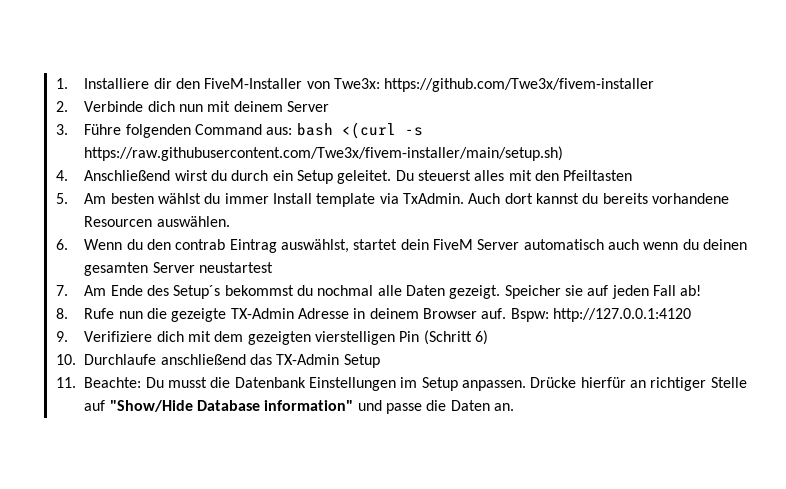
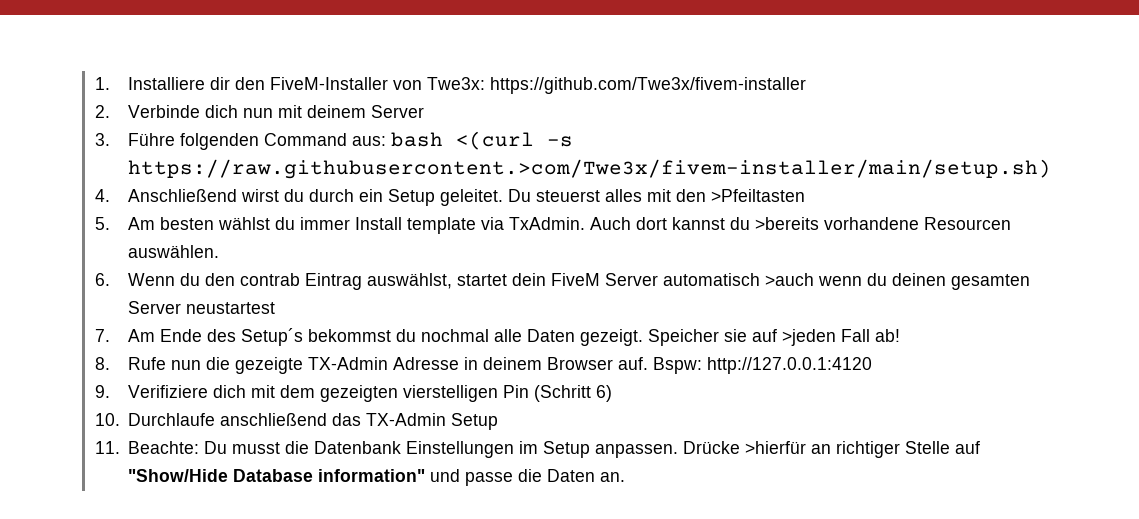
[84,146,564,161] https://raw.githubusercontent.com/Twe3x/fivem-installer/main/setup.sh) -> [128,159,1052,179] https://raw.githubusercontent.>com/Twe3x/fivem-installer/main/setup.sh)
[563,170,633,181] Pfeiltasten -> [711,189,806,202] >Pfeiltasten
[602,193,648,204] bereits -> [755,217,820,230] >bereits
[607,239,639,250] auch -> [765,273,815,286] >auch
[611,285,649,299] jeden -> [782,329,837,346] >jeden
[580,377,626,388] hierfür -> [745,441,807,454] >hierfür

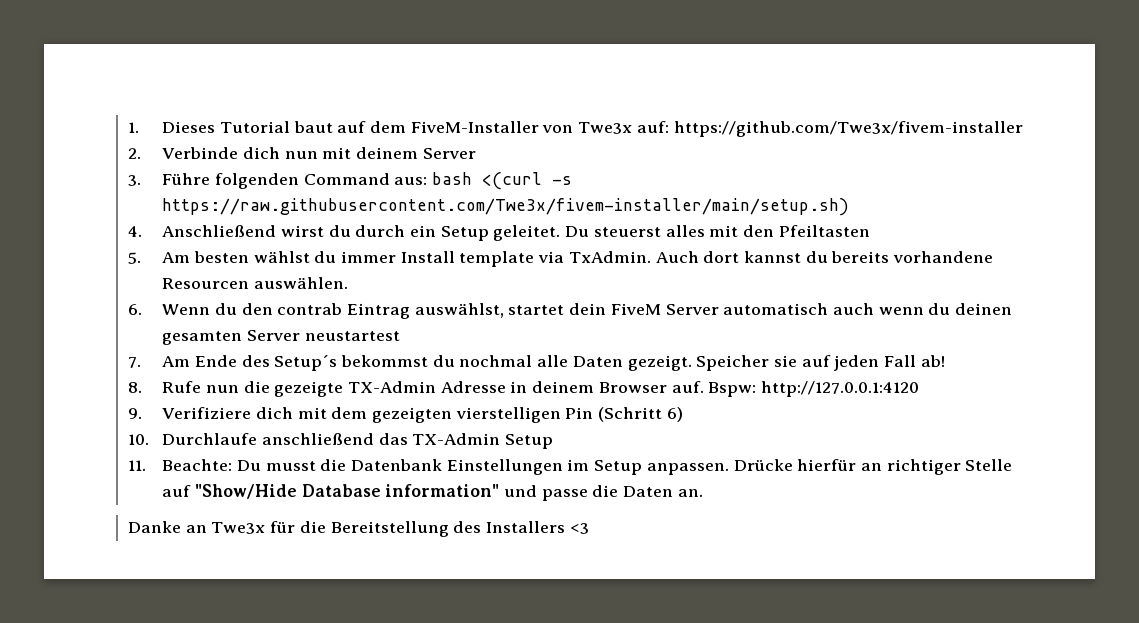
[128,77,486,90] Installiere dir den FiveM-Installer von Twe3x: -> [162,121,669,134] Dieses Tutorial baut auf dem FiveM-Installer von Twe3x auf:
[128,159,1052,179] https://raw.githubusercontent.>com/Twe3x/fivem-installer/main/setup.sh) -> [162,198,850,216] https://raw.githubusercontent.com/Twe3x/fivem-installer/main/setup.sh)
[711,189,806,202] >Pfeiltasten -> [778,225,870,237] Pfeiltasten
[755,217,820,230] >bereits -> [831,251,890,263] bereits
[765,273,815,286] >auch -> [833,303,875,315] auch
[782,329,837,346] >jeden -> [834,355,880,371] jeden
[745,441,807,454] >hierfür -> [797,459,857,471] hierfür
(626, 477) none -> [128,521,589,537] // Danke an Twe3x für die Bereitstellung des Installers <3

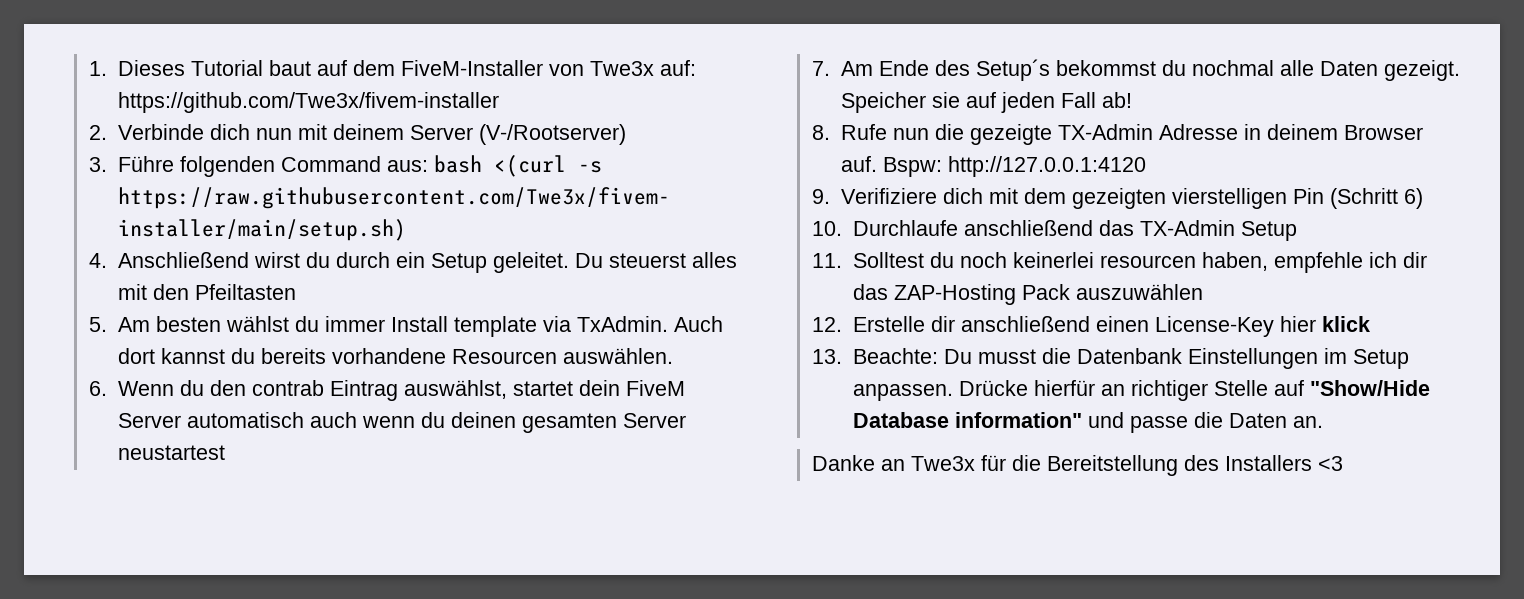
(476, 153) none -> [478,124,626,145] (V-/Rootserver)
(147, 465) none -> [852,252,1427,273] [852,284,1203,305] [812,316,1370,337] [812,349,843,364] Solltest du noch keinerlei resourcen haben, empfehle ich dir das ZAP-Hosting Pack auszuwählen // 12. Erstelle dir anschließend einen License-Key hier klick // 13.

